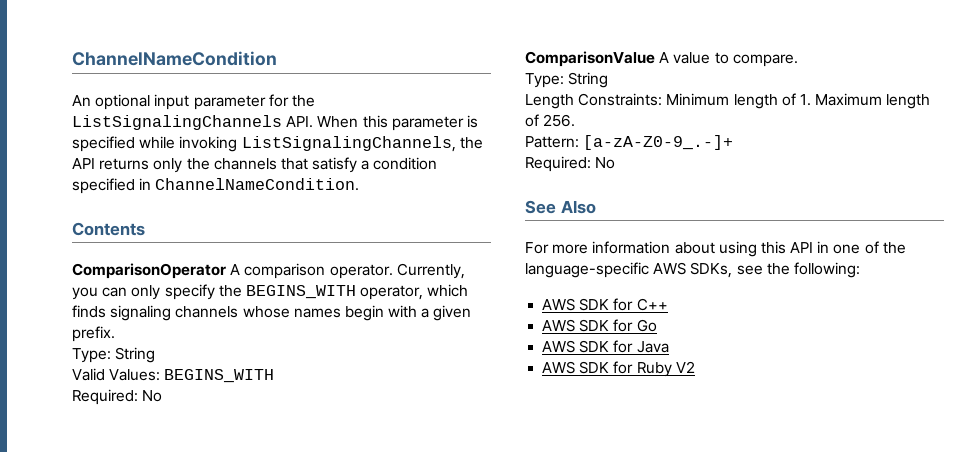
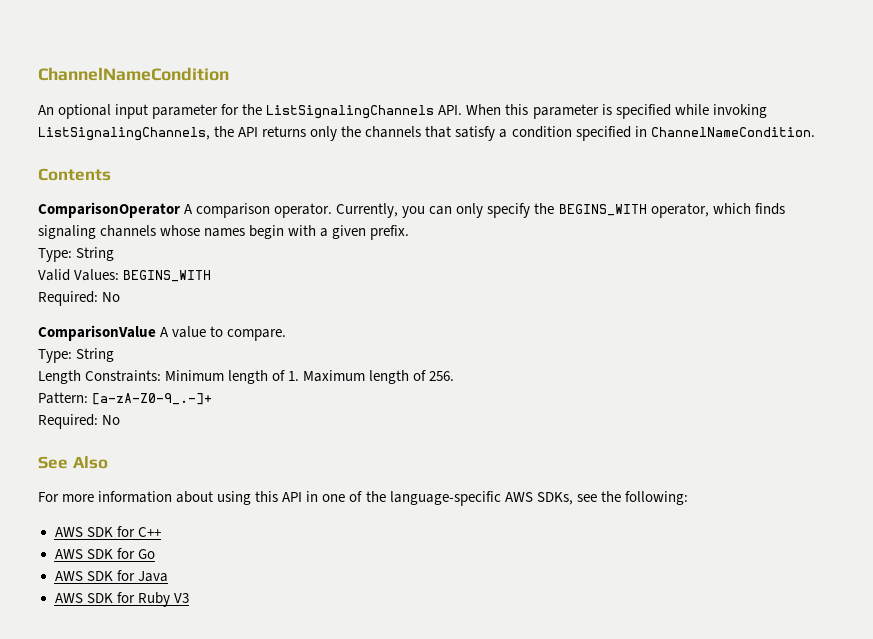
[675,361,695,373] V2 -> [173,593,189,603] V3

